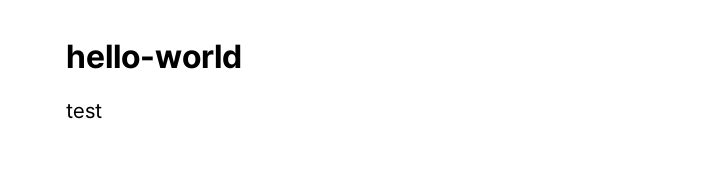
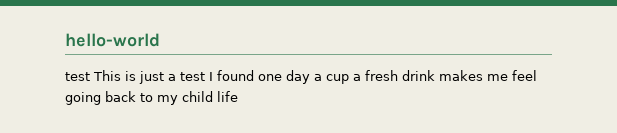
(102, 111) none -> [93,70,537,84] [65,91,238,105] This is just a test I found one day a cup a fresh drink makes me feel going back to my child life

